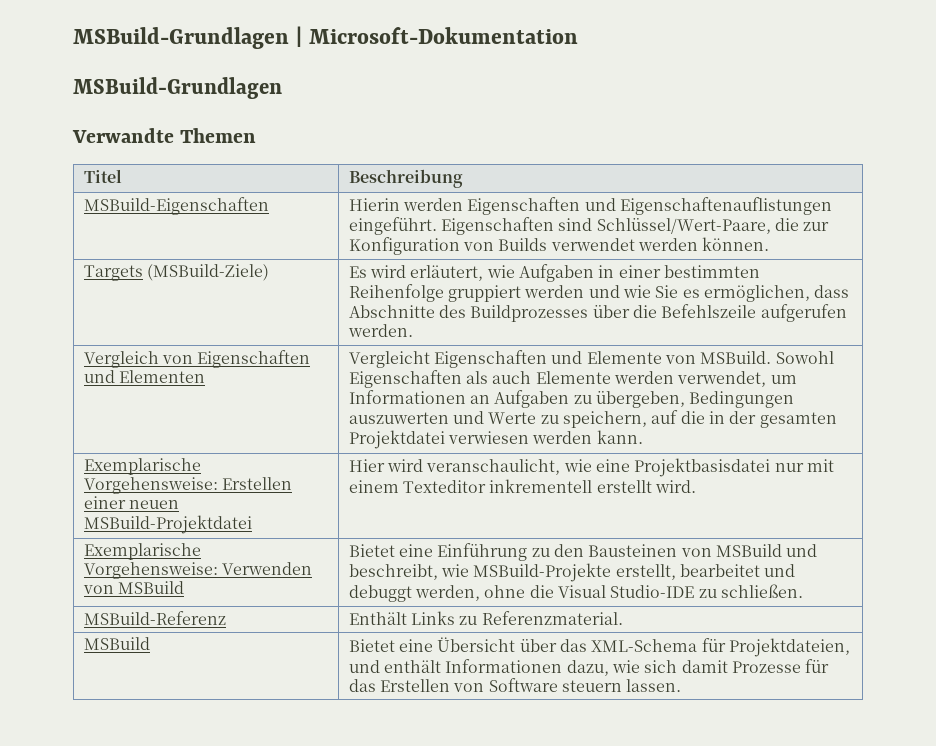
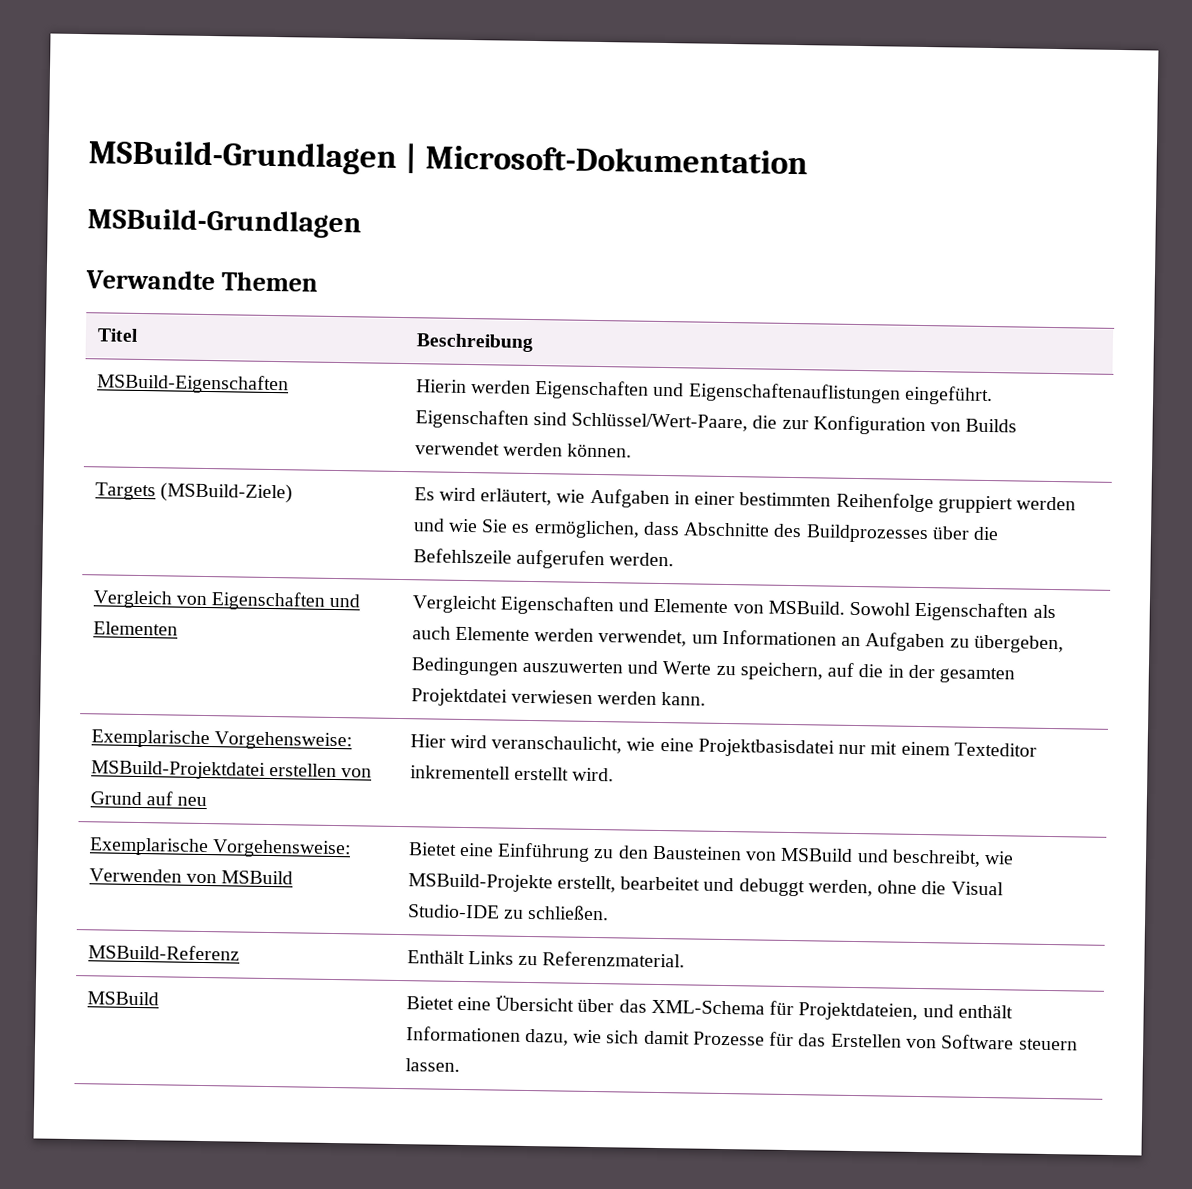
[222,477,293,490] [83,496,180,509] [83,515,252,534] Erstellen einer neuen MSBuild-Projektdatei -> [90,760,373,780] [89,791,208,807] MSBuild-Projektdatei erstellen von Grund auf neu

